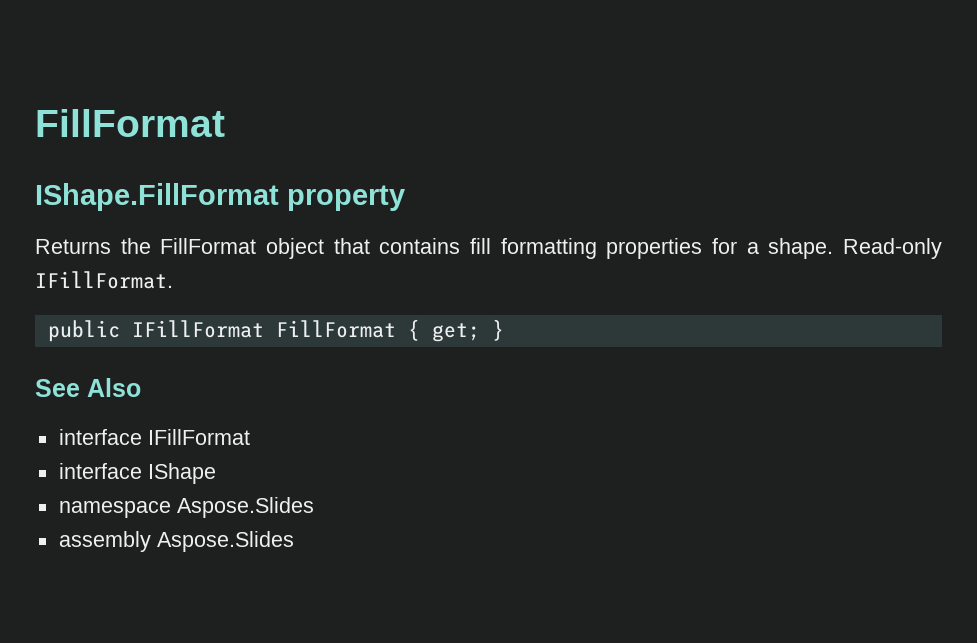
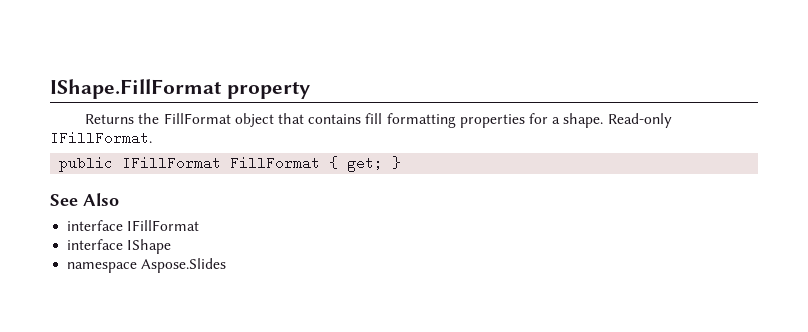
[35,109,225,137] FillFormat // -> (50, 89) none
[58,531,294,552] // assembly Aspose.Slides -> (227, 265) none

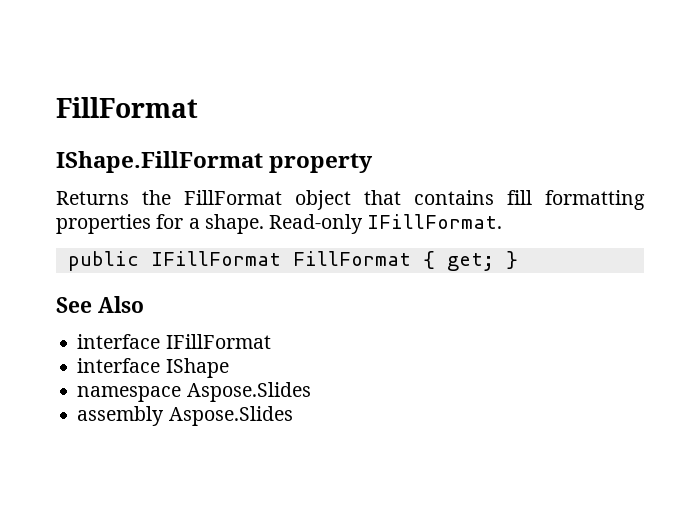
(50, 89) none -> [56,97,198,118] FillFormat //
(227, 265) none -> [77,406,293,426] // assembly Aspose.Slides

